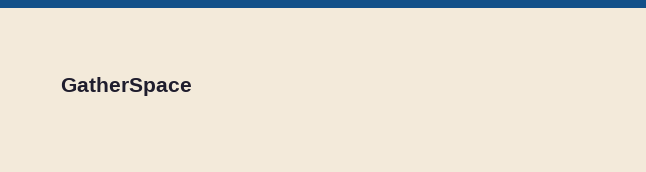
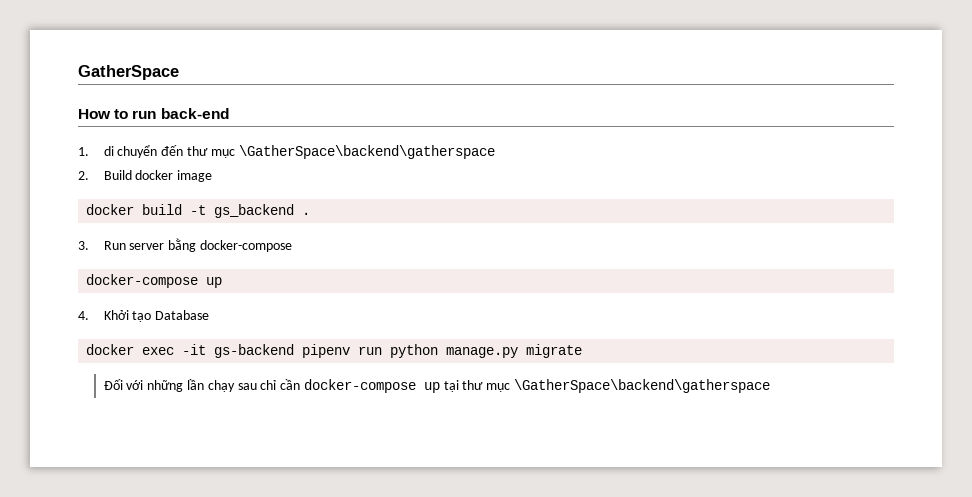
(192, 86) none -> [78,108,229,119] [78,145,495,159] [78,170,213,182] [86,204,311,218] [78,238,293,252] [86,274,223,288] [78,310,210,322] [86,344,583,358] [103,379,771,393] // How to run back-end // 1. di chuyển đến thư mục \GatherSpace\backend\gatherspace // 2. Build docker image // docker build -t gs_backend . // 3. Run server bằng docker-compose // docker-compose up // 4. Khởi tạo Database // docker exec -it gs-backend pipenv run python manage.py migrate // Đối với những lần chạy sau chỉ cần docker-compose up tại thư mục \GatherSpace\backend\gatherspace

